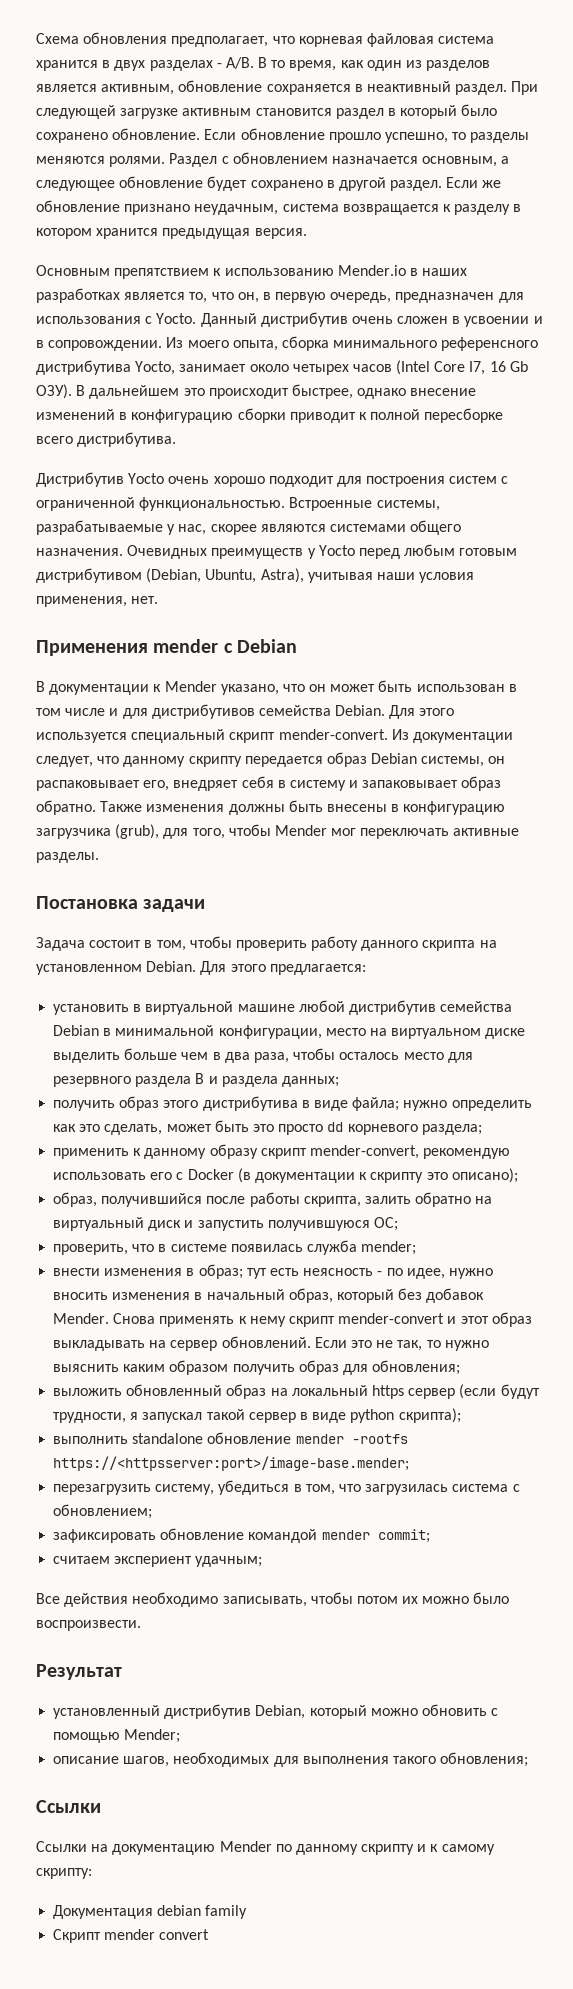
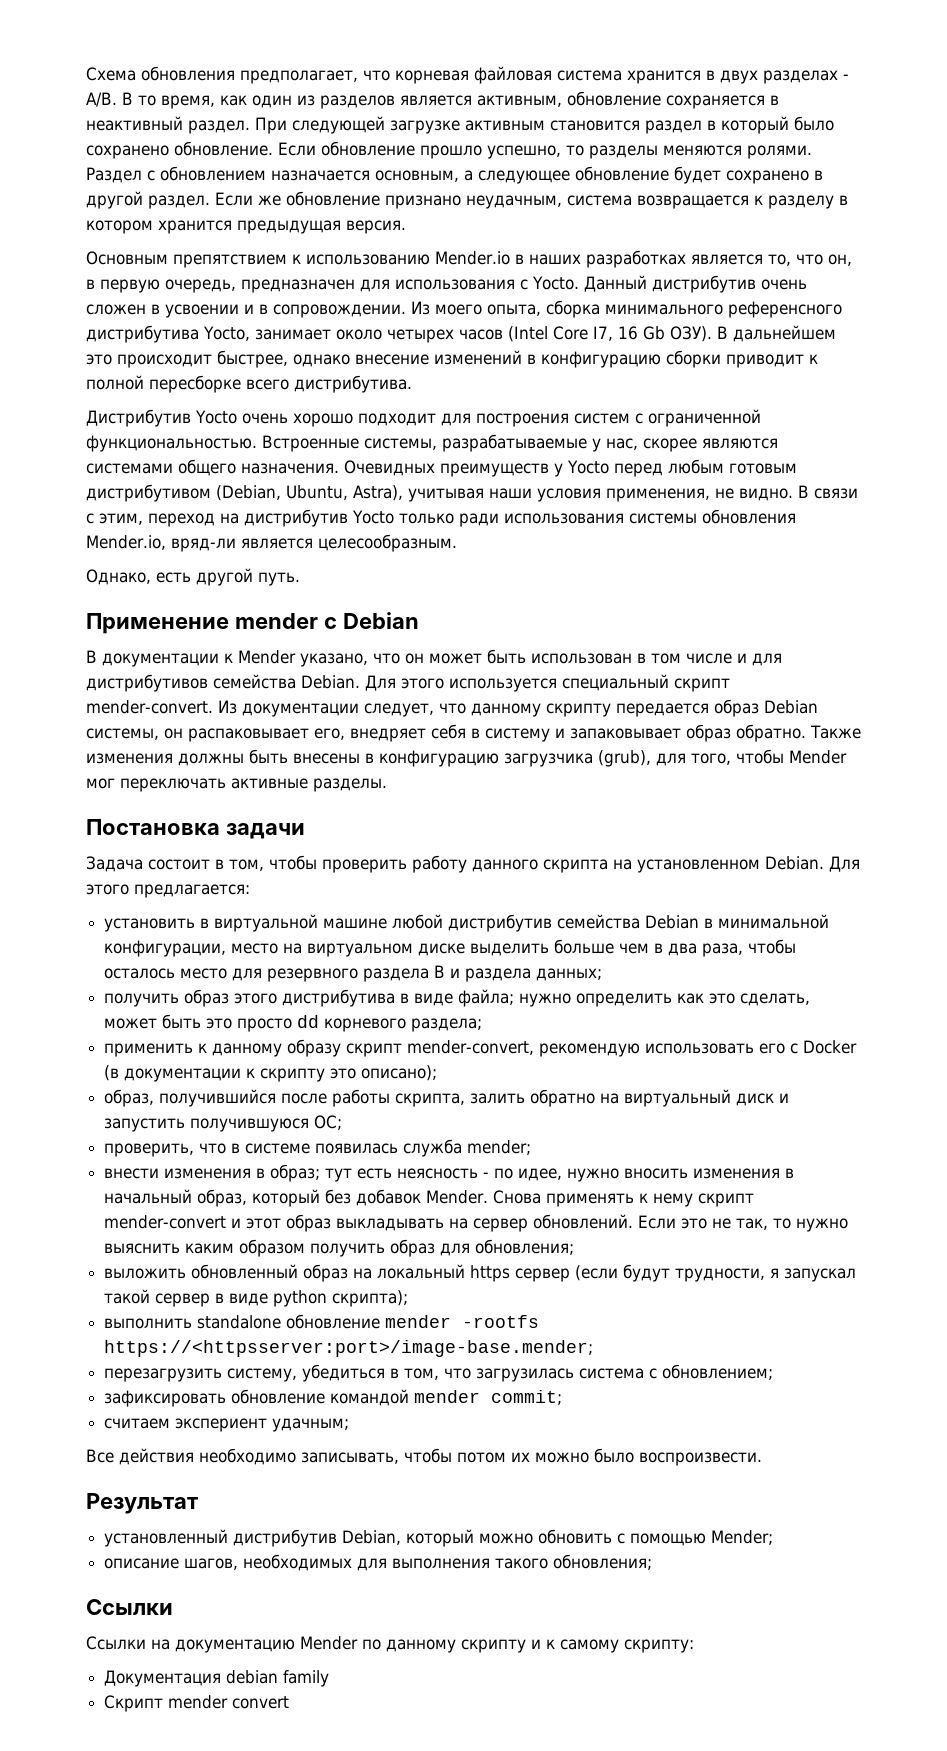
[131,596,159,604] [36,640,148,656] нет. // Применения -> [715,485,858,501] [86,509,796,527] [86,534,457,552] [86,568,300,586] [86,613,229,634] не видно. В связи с этим, переход на дистрибутив Yocto только ради использования системы обновления Mender.io, вряд-ли является целесообразным. // Однако, есть другой путь. // Применение

